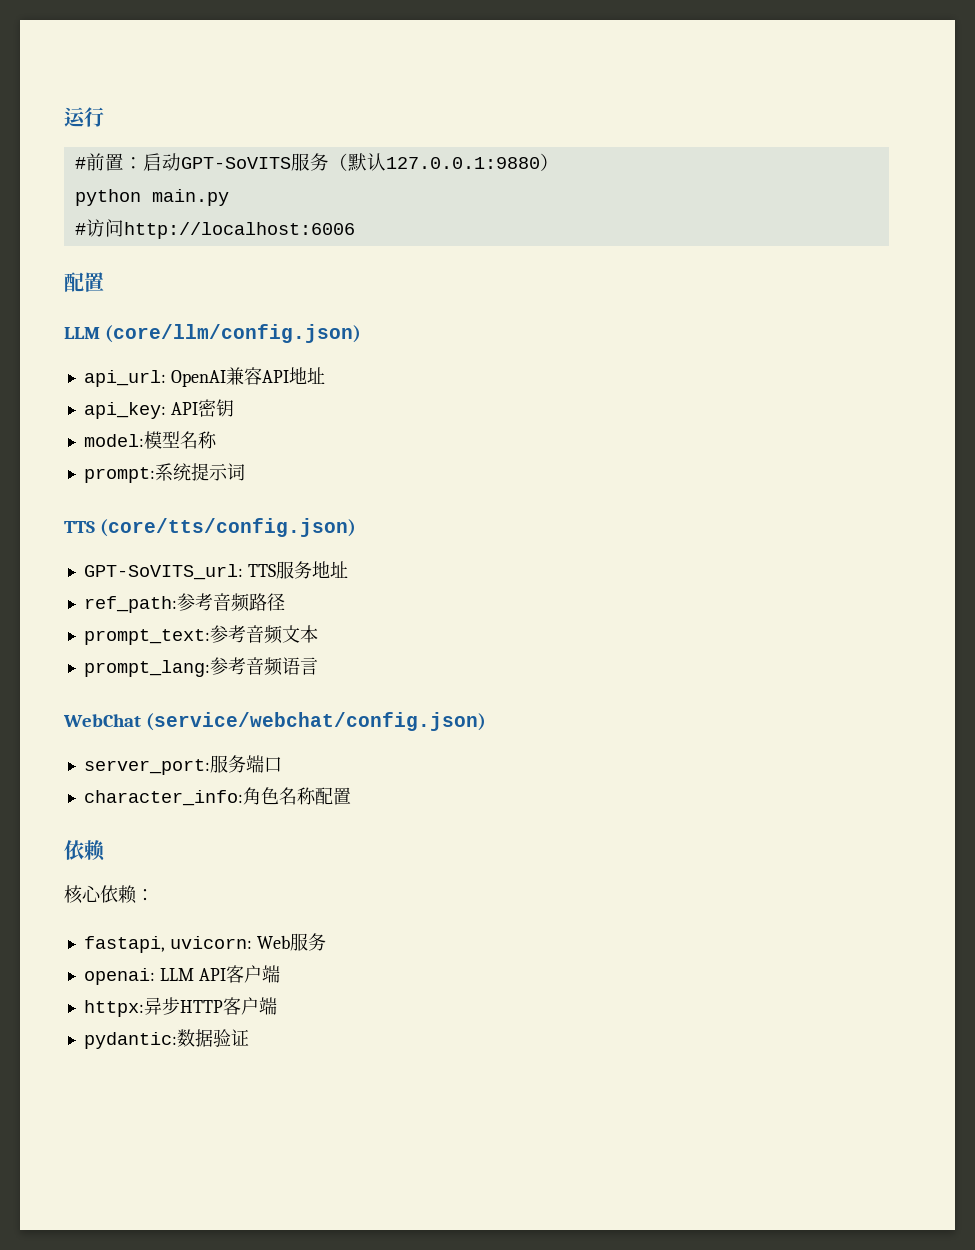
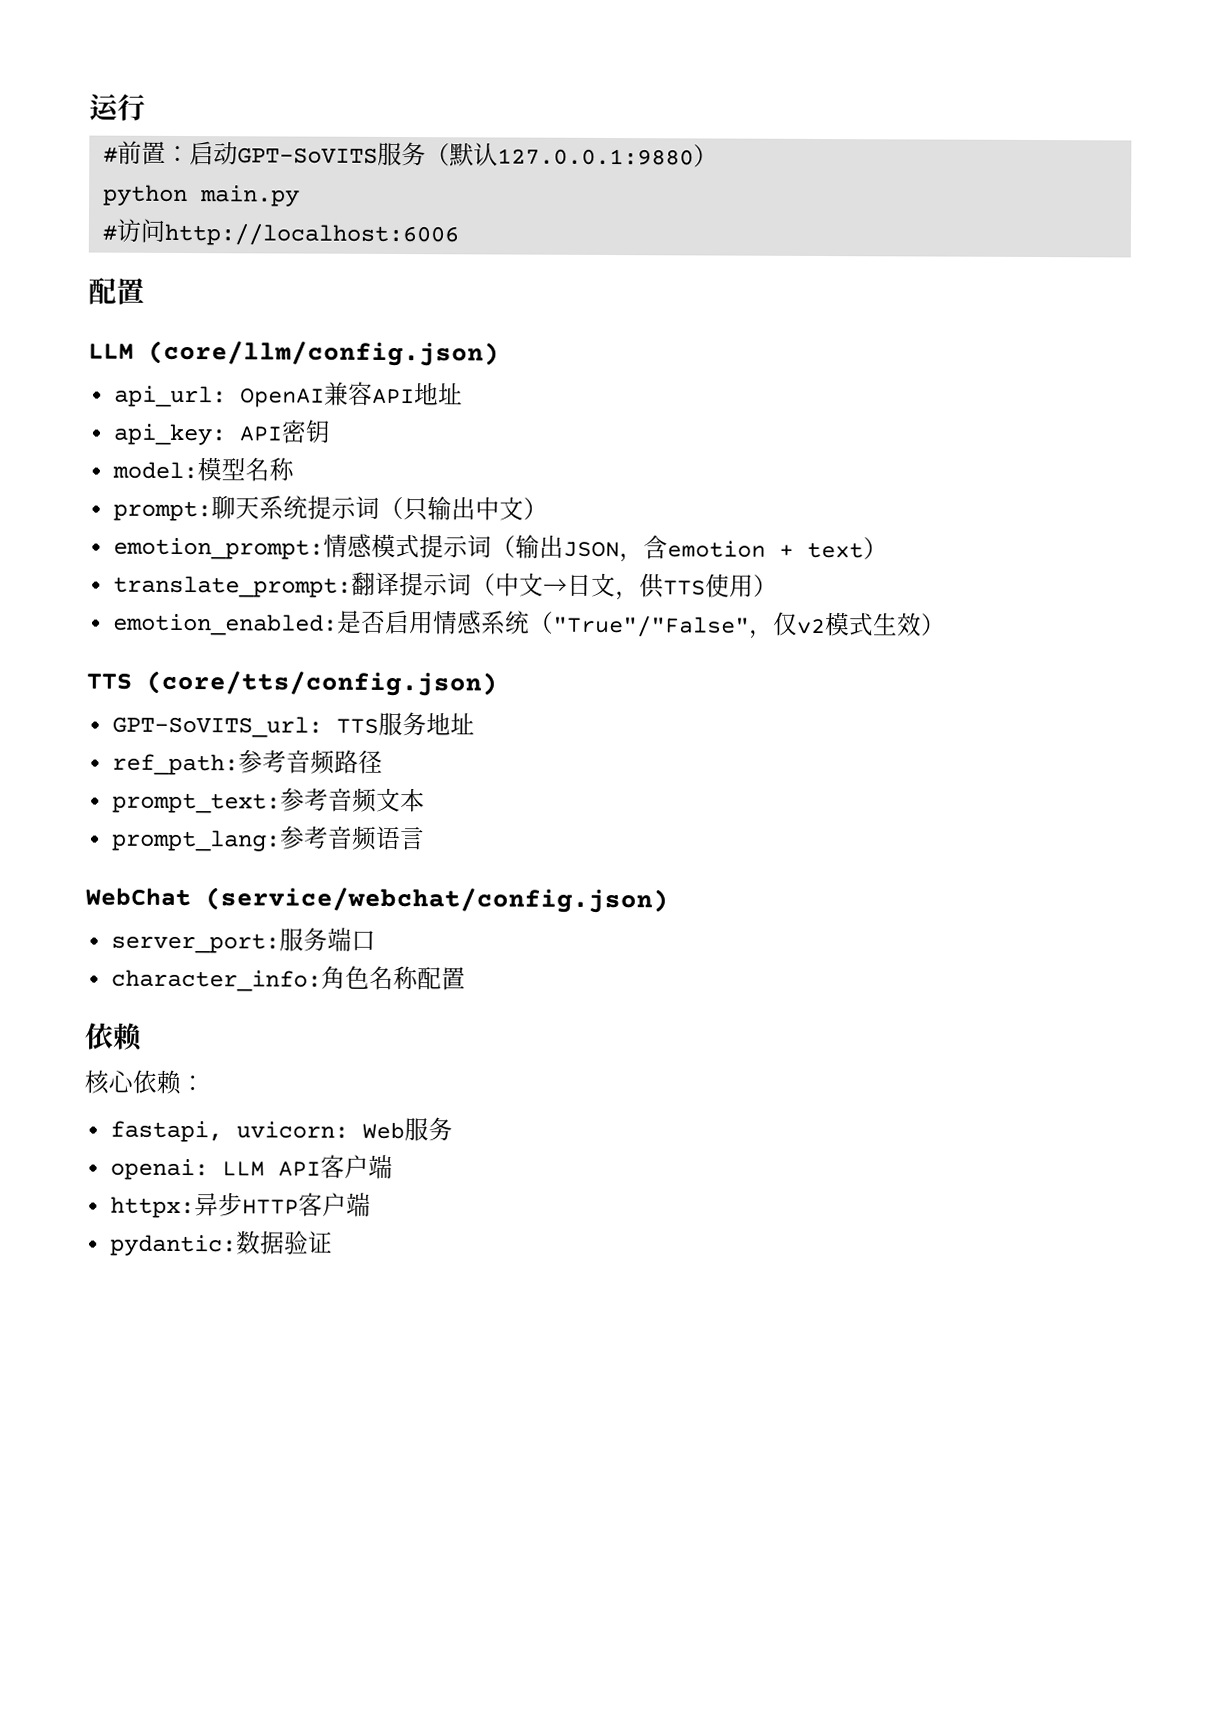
(155, 475) none -> [210,495,260,520] 聊天
(245, 472) none -> [378,496,548,522] [112,533,888,563] [112,571,778,601] [112,609,946,639] （只输出中文） // emotion_prompt:情感模式提示词（输出JSON，含emotion + text） // translate_prompt:翻译提示词（中文→日文，供TTS使用） // emotion_enabled:是否启用情感系统（"True"/"False"，仅v2模式生效）

